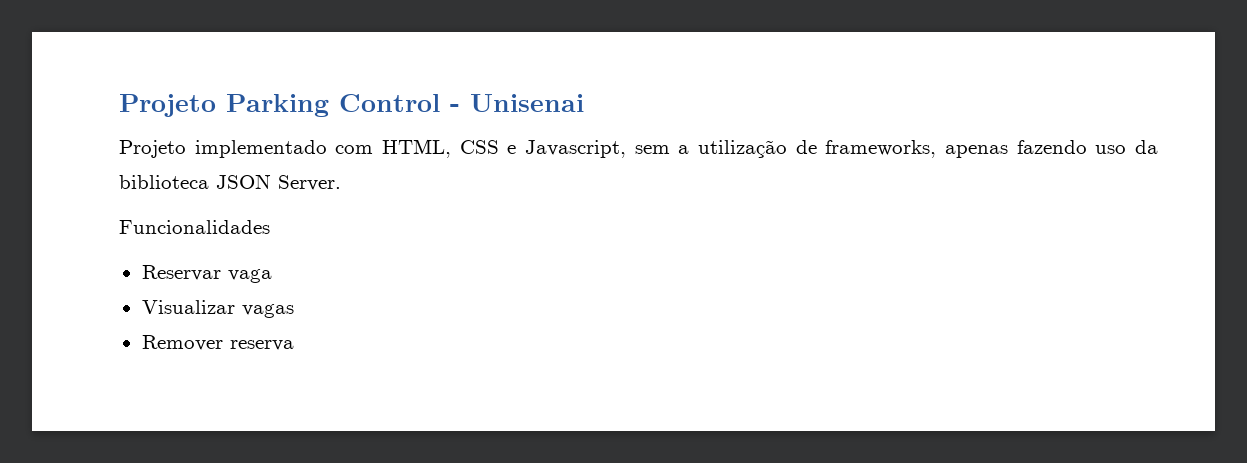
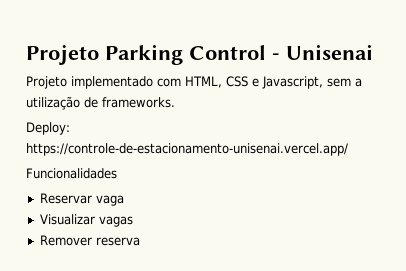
[825,140,1158,158] [119,174,341,191] frameworks, apenas fazendo uso da biblioteca JSON Server. -> [102,97,175,108] [26,122,70,135] [26,143,348,156] frameworks. // Deploy: https://controle-de-estacionamento-unisenai.vercel.app/

